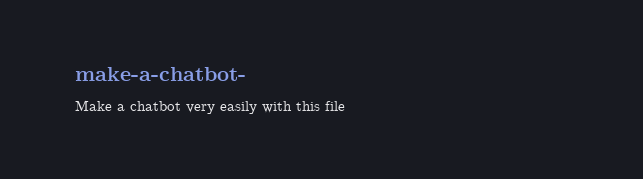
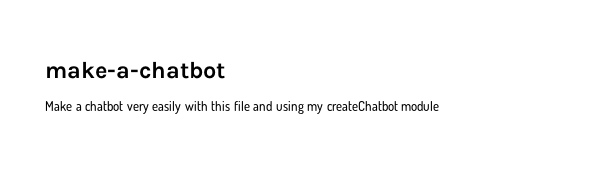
[75,67,246,81] make-a-chatbot- -> [45,61,225,79] make-a-chatbot
(345, 106) none -> [253,101,440,114] and using my createChatbot module

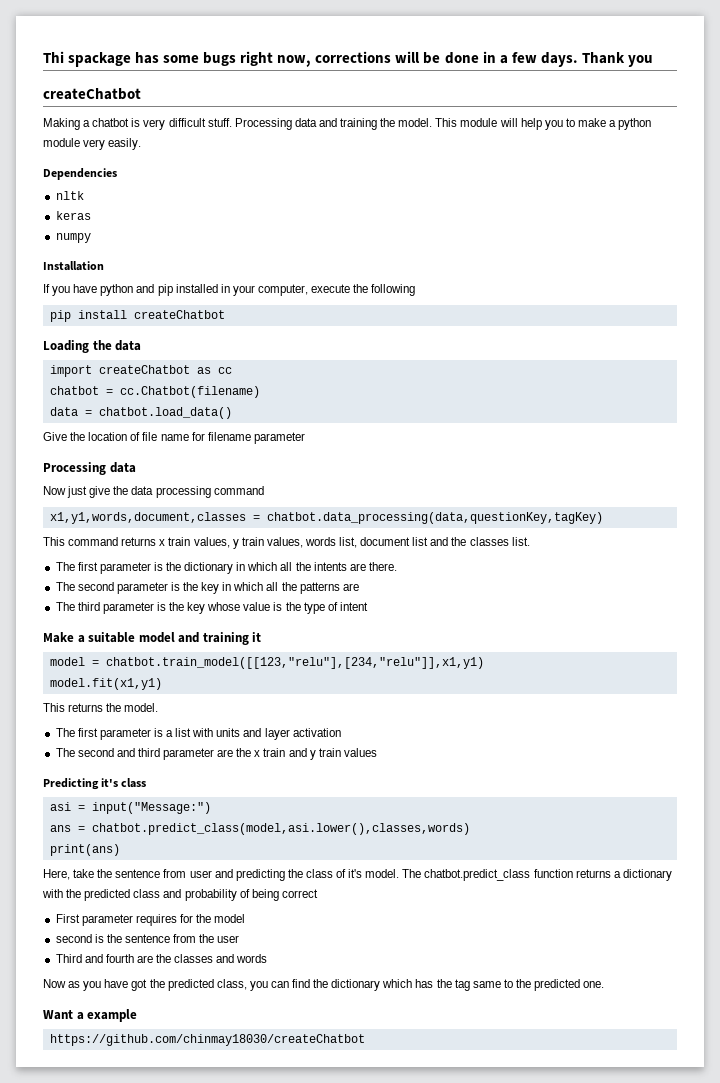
[45,61,225,79] [45,101,440,114] make-a-chatbot // Make a chatbot very easily with this file and using my createChatbot module -> [43,51,653,67] [43,88,141,100] [43,118,652,130] [43,138,142,150] [43,168,117,180] [55,191,84,200] [55,211,91,220] [55,233,91,243] [43,261,104,271] [43,284,416,296] [49,310,225,322] [43,340,142,353] [49,365,232,377] [49,386,260,398] [49,407,232,419] [43,432,305,444] [43,462,136,475] [43,486,264,498] [49,512,603,524] [43,537,530,549] [55,562,397,574] [55,582,359,594] [55,602,368,614] [43,632,262,645] [49,657,484,669] [49,678,162,690] [43,703,159,712] [55,728,341,740] [55,748,377,760] [43,778,147,790] [49,802,211,814] [49,823,470,835] [49,844,120,856] [43,869,672,881] [42,889,318,901] [55,914,246,926] [55,934,240,943] [55,954,268,963] [43,979,605,991] [43,1009,138,1022] [49,1034,365,1046] Thi spackage has some bugs right now, corrections will be done in a few days. Thank you // createChatbot // Making a chatbot is very difficult stuff. Processing data and training the model. This module will help you to make a python module very easily. // Dependencies // nltk // keras // numpy // Installation // If you have python and pip installed in your computer, execute the following // pip install createChatbot // Loading the data // import createChatbot as cc // chatbot = cc.Chatbot(filename) // data = chatbot.load_data() // Give the location of file name for filename parameter // Processing data // Now just give the data processing command // x1,y1,words,document,classes = chatbot.data_processing(data,questionKey,tagKey) // This command returns x train values, y train values, words list, document list and the classes list. // The first parameter is the dictionary in which all the intents are there. // The second parameter is the key in which all the patterns are // The third parameter is the key whose value is the type of intent // Make a suitable model and training it // model = chatbot.train_model([[123,"relu"],[234,"relu"]],x1,y1) // model.fit(x1,y1) // This returns the model. // The first parameter is a list with units and layer activation // The second and third parameter are the x train and y train values // Predicting it's class // asi = input("Message:") // ans = chatbot.predict_class(model,asi.lower(),classes,words) // print(ans) // Here, take the sentence from user and predicting the class of it's model. The chatbot.predict_class function returns a dictionary with the predicted class and probability of being correct // First parameter requires for the model // second is the sentence from the user // Third and fourth are the classes and words // Now as you have got the predicted class, you can find the dictionary which has the tag same to the predicted one. // Want a example // https://github.com/chinmay18030/createChatbot

